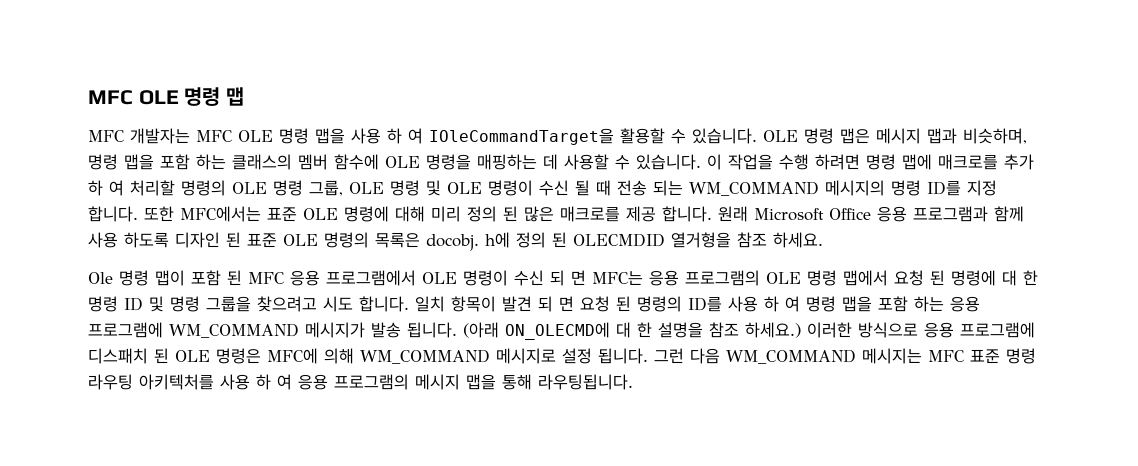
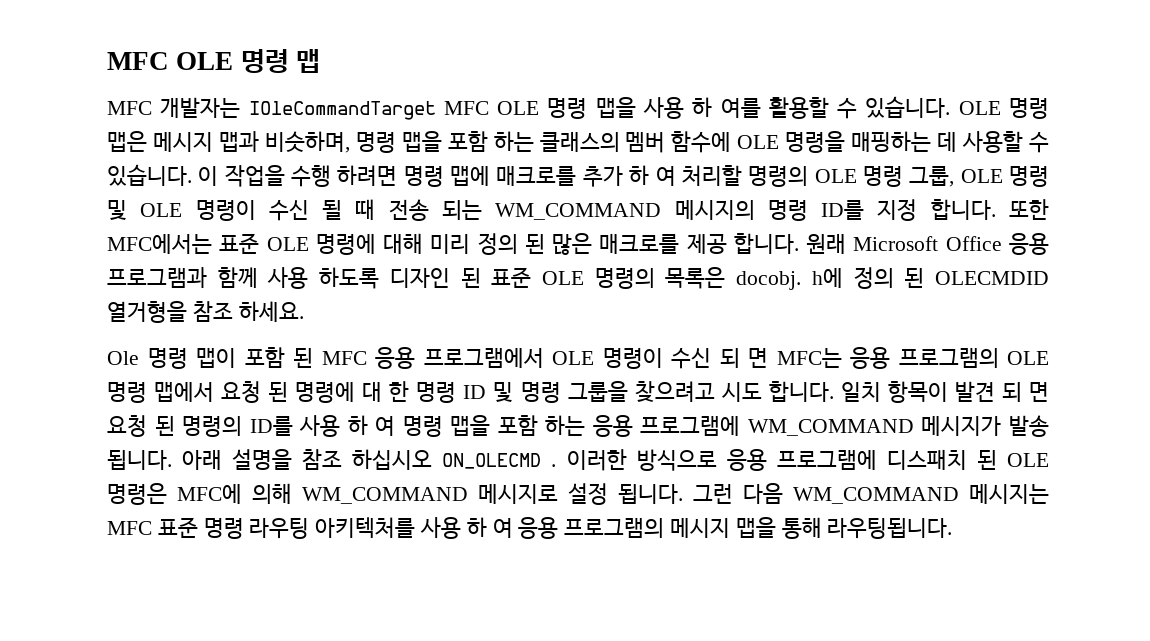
(190, 136) none -> [248,101,436,120] IOleCommandTarget
[408,128,614,145] 여 IOleCommandTarget을 -> [720,98,761,118] 여를
[463,322,801,340] (아래 ON_OLECMD에 대 한 설명을 참조 하세요.) -> [182,449,557,470] 아래 설명을 참조 하십시오 ON_OLECMD .

